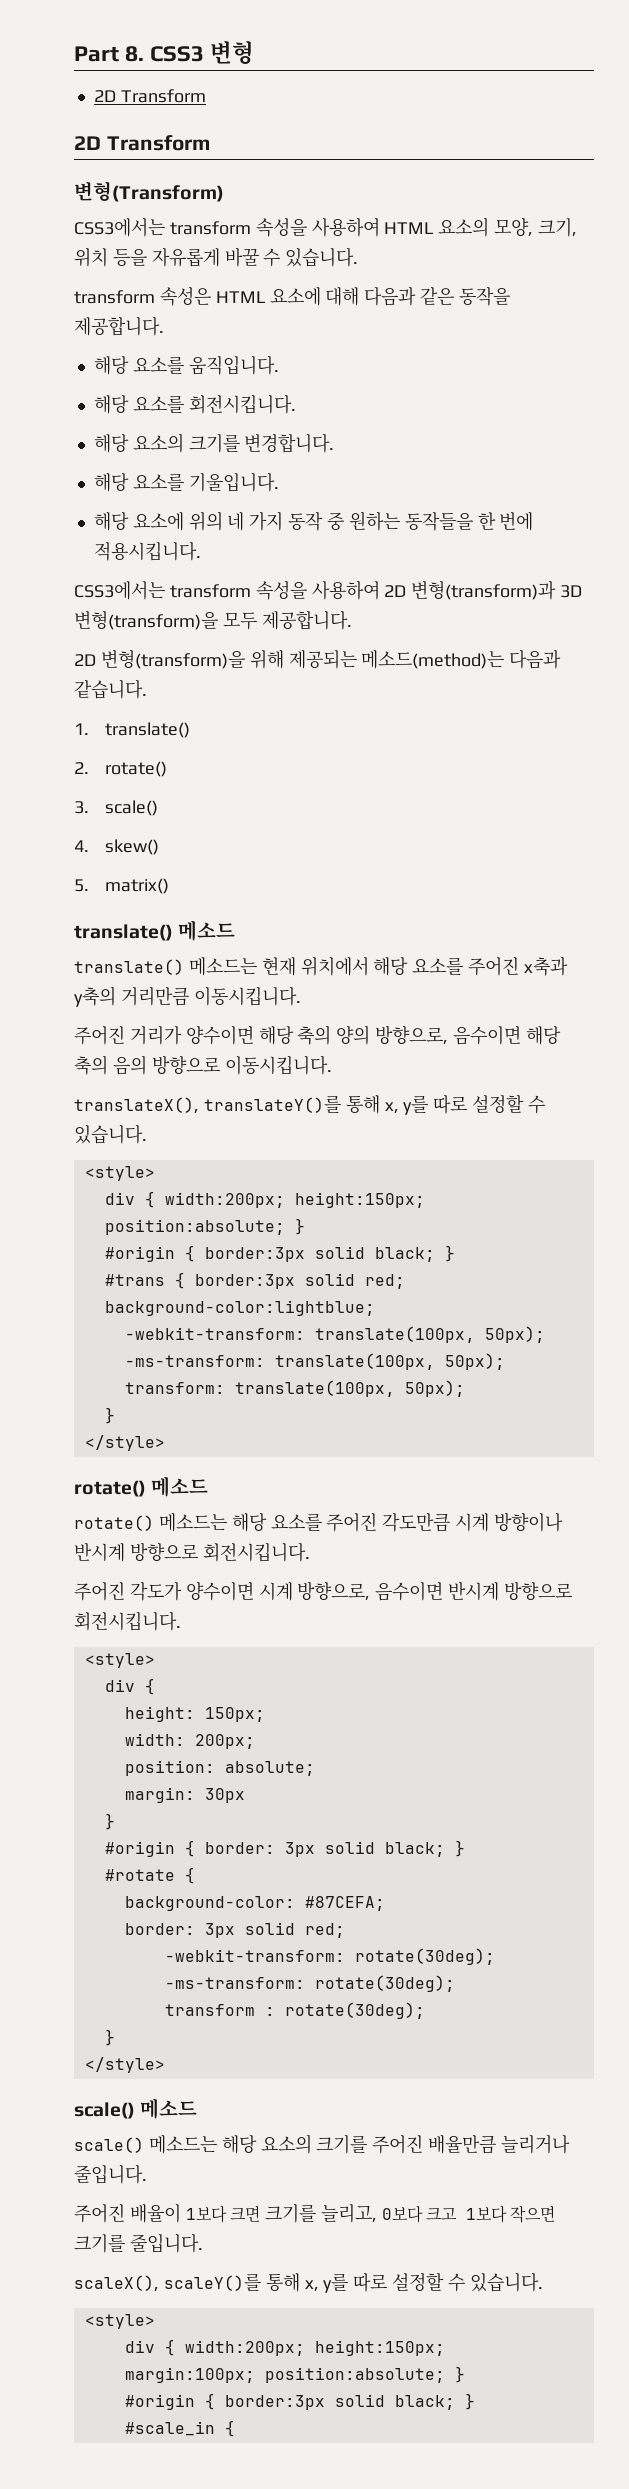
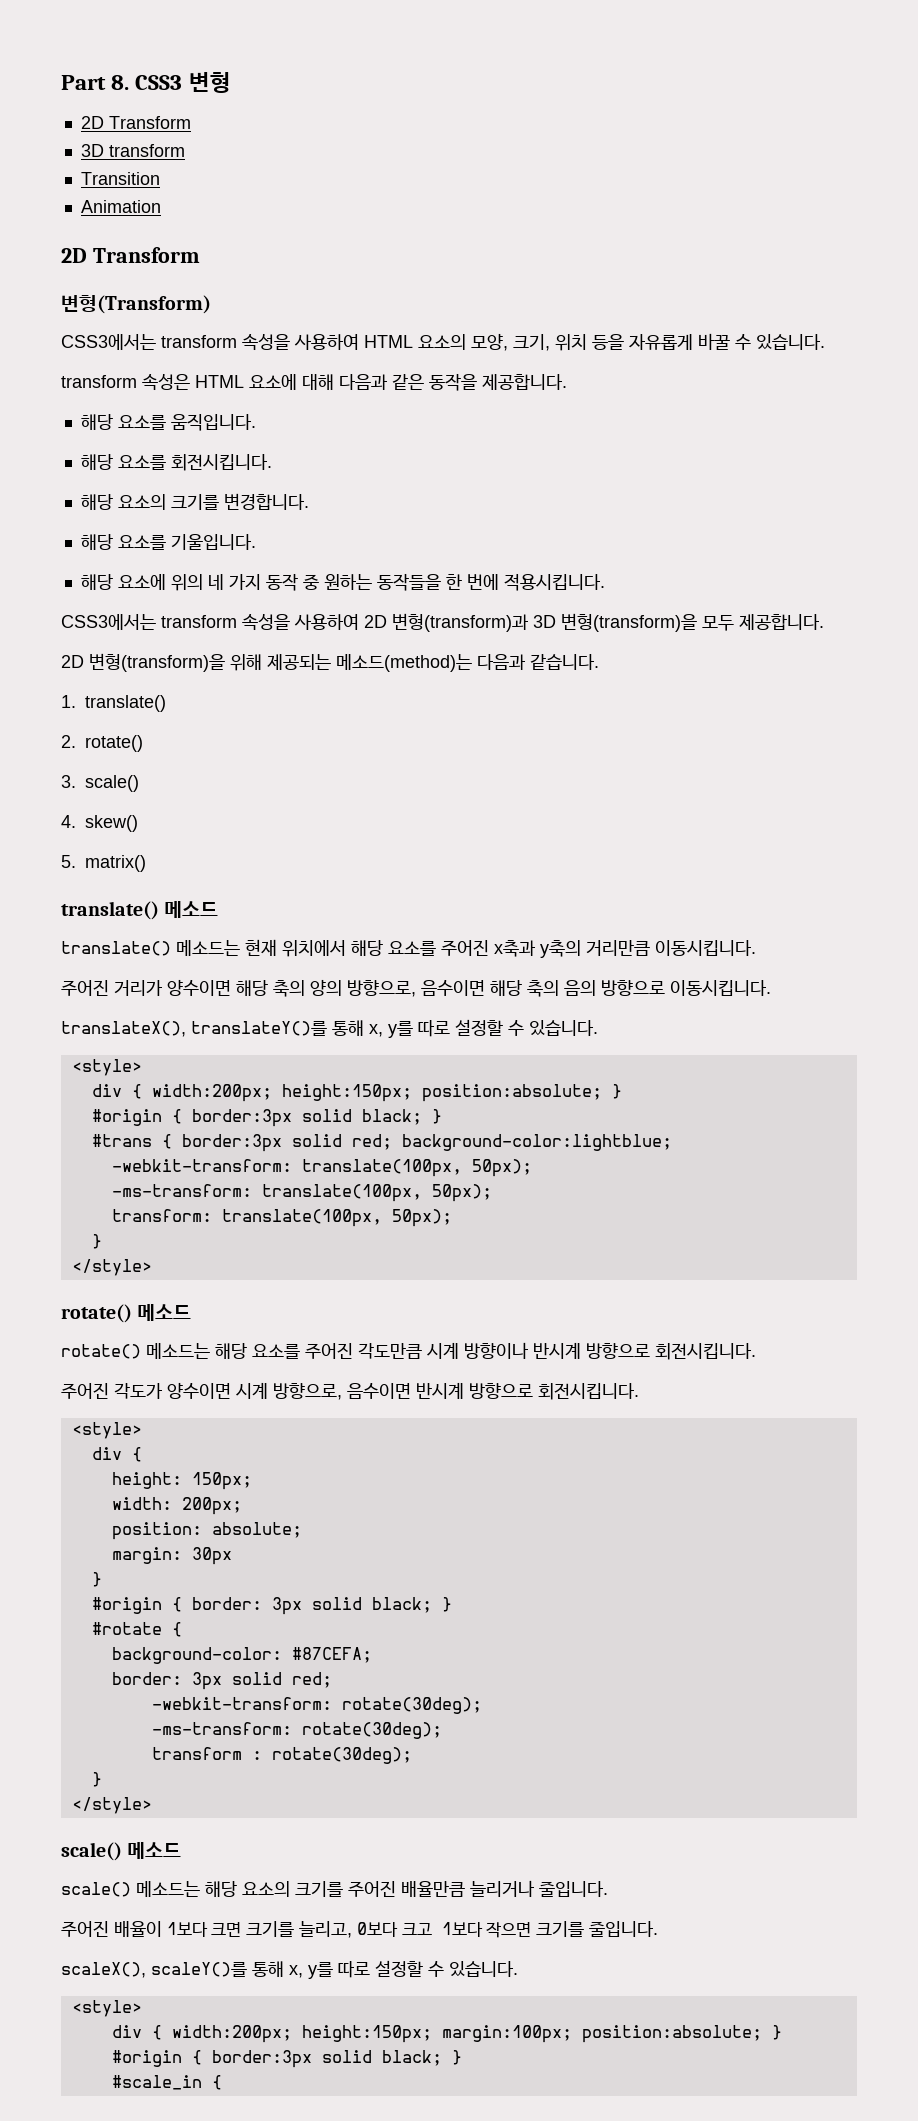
(206, 96) none -> [80,144,185,157] [80,172,160,185] [80,200,161,213] // 3D transform // Transition // Animation

